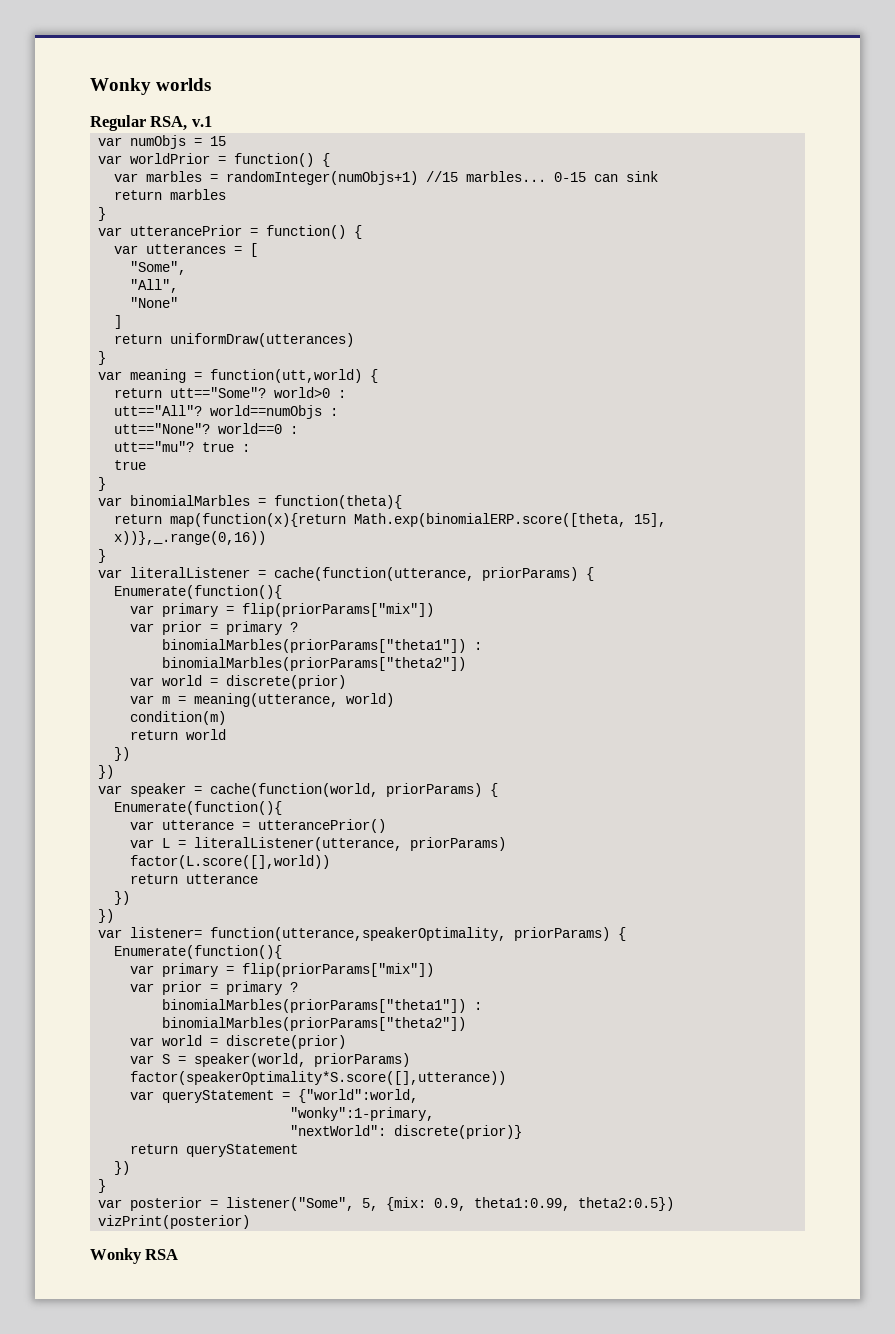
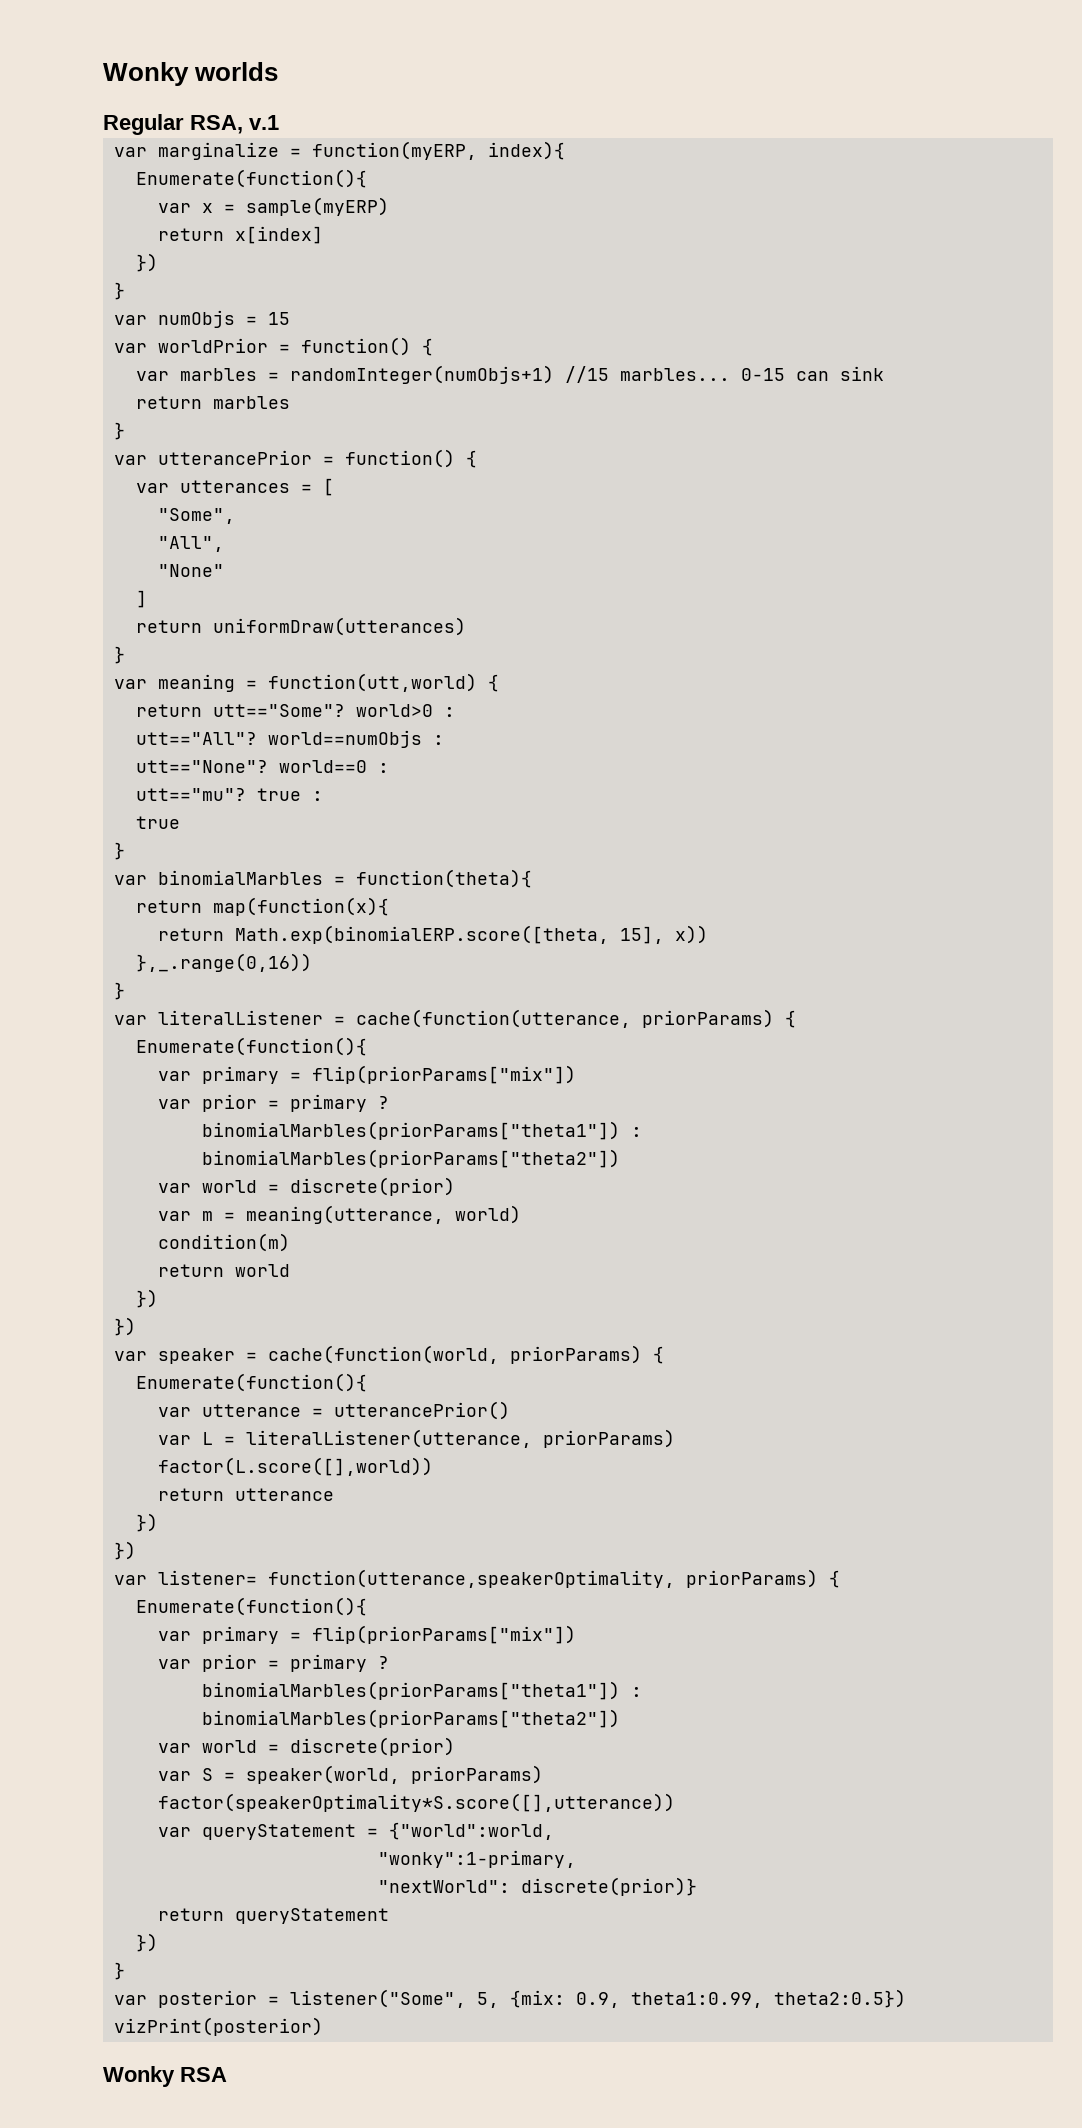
(212, 121) none -> [114,141,566,160] [136,169,368,188] [158,197,390,216] [158,226,324,244] [136,253,159,272] [114,282,126,300] // var marginalize = function(myERP, index){ // Enumerate(function(){ // var x = sample(myERP) // return x[index] // }) // }
[170,513,667,527] [114,531,267,545] map(function(x){return Math.exp(binomialERP.score([theta, 15], x))},_.range(0,16)) -> [213,897,390,916] [158,925,709,944] [136,953,313,972] map(function(x){ // return Math.exp(binomialERP.score([theta, 15], x)) // },_.range(0,16))

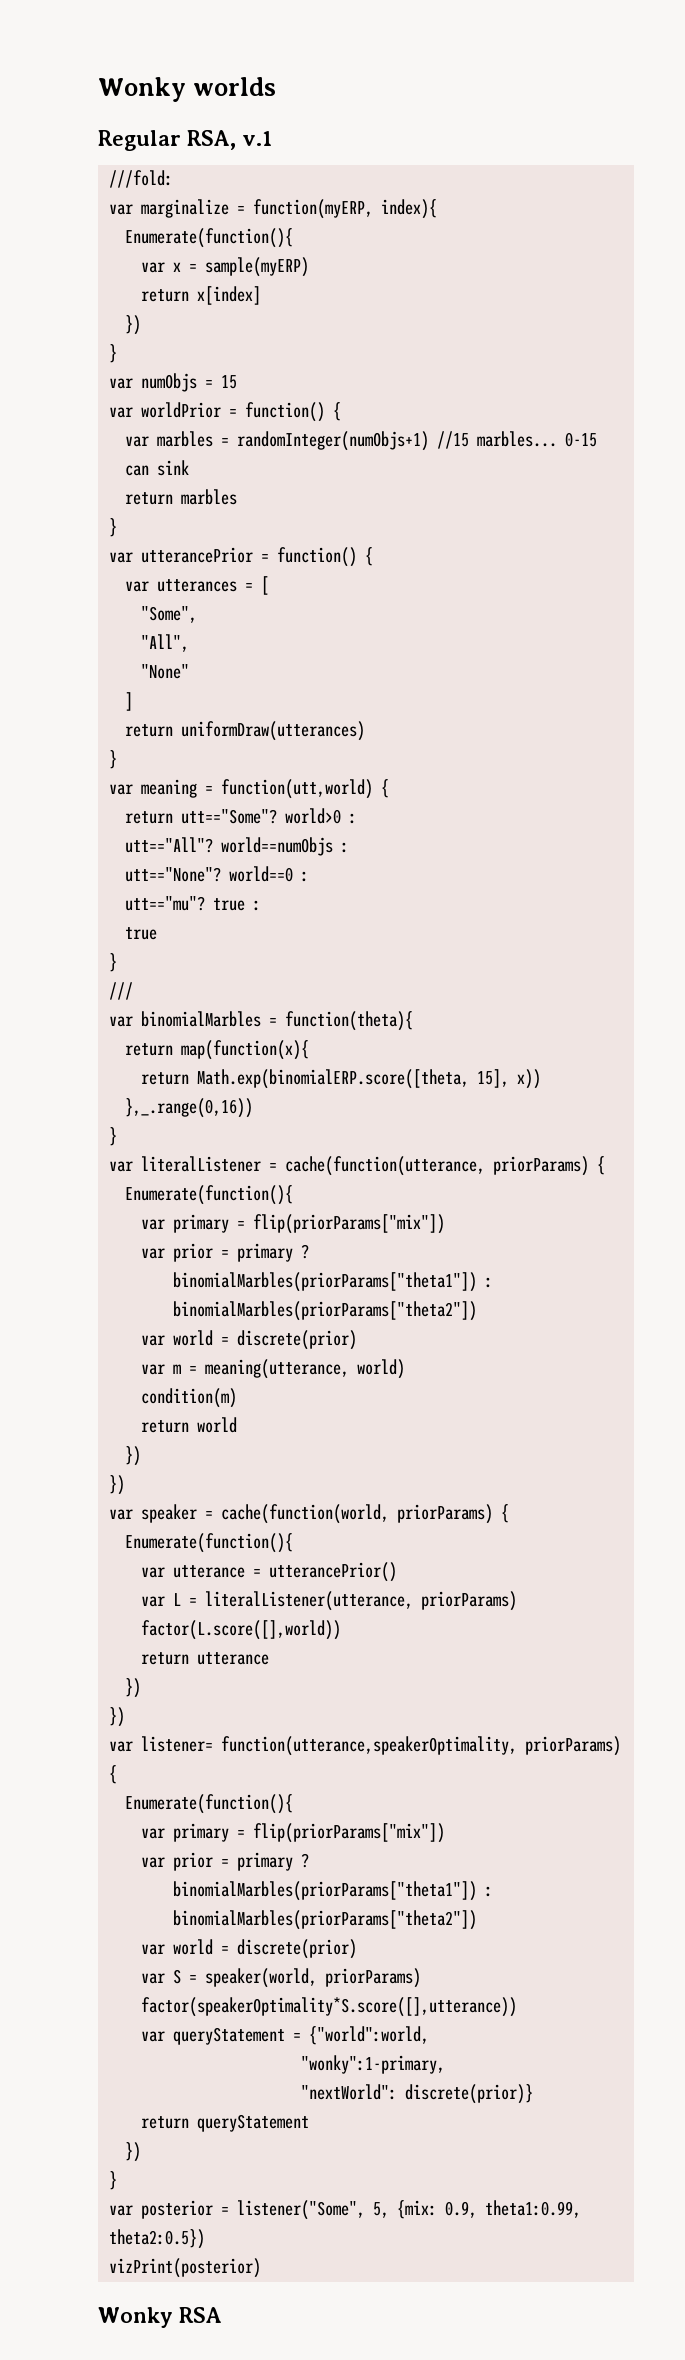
(279, 122) none -> [109,170,174,188] // ///fold:
(126, 851) none -> [109,982,134,1000] // ///

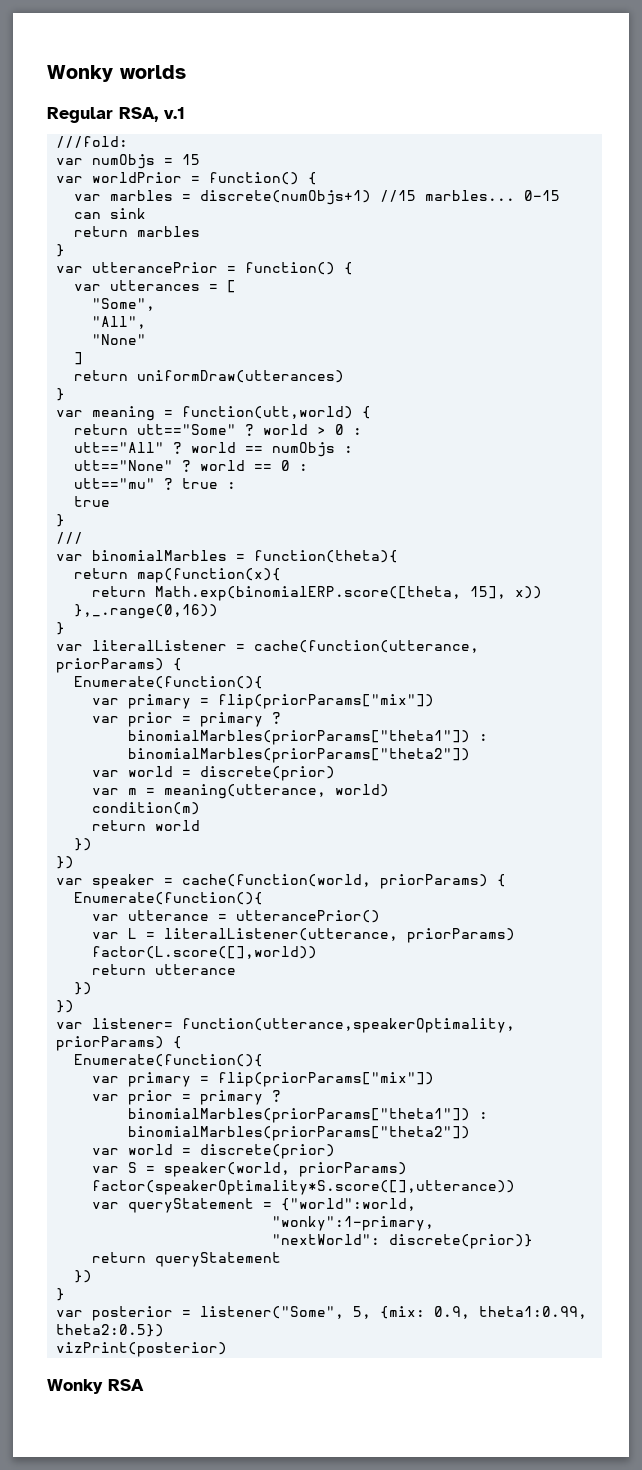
[109,199,438,219] [125,228,294,248] [141,257,310,277] [141,286,262,305] [125,315,142,335] [109,344,118,363] // var marginalize = function(myERP, index){ // Enumerate(function(){ // var x = sample(myERP) // return x[index] // }) // } -> (129, 142) none
[237,431,430,451] randomInteger(numObjs+1) -> [200,190,372,205] discrete(numObjs+1)
[181,808,358,824] [125,837,350,856] [125,866,310,882] [125,896,206,911] utt=="Some"? world>0 : // utt=="All"? world==numObjs : // utt=="None"? world==0 : // utt=="mu"? -> [137,424,363,436] [74,442,354,457] [74,460,309,472] [74,478,174,490] utt=="Some" ? world > 0 : // utt=="All" ? world == numObjs : // utt=="None" ? world == 0 : // utt=="mu" ?

